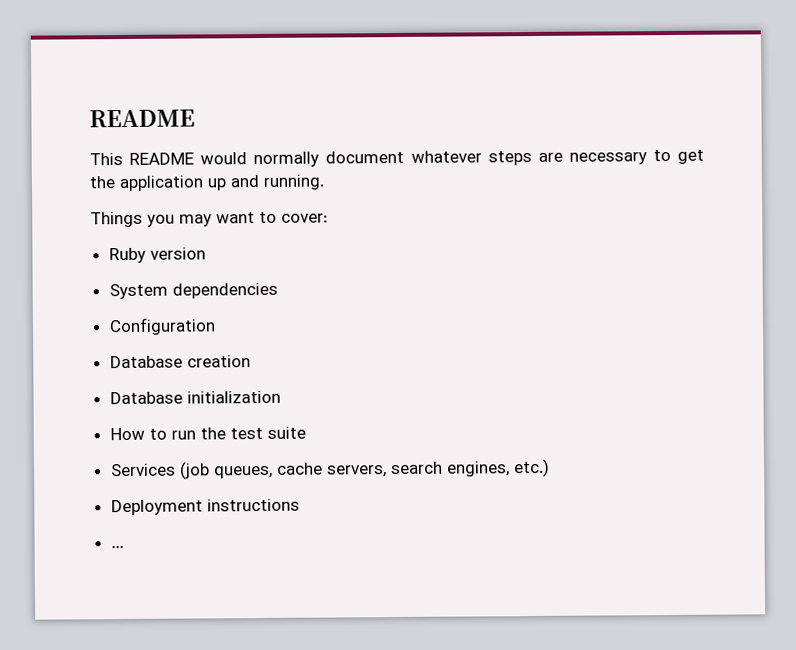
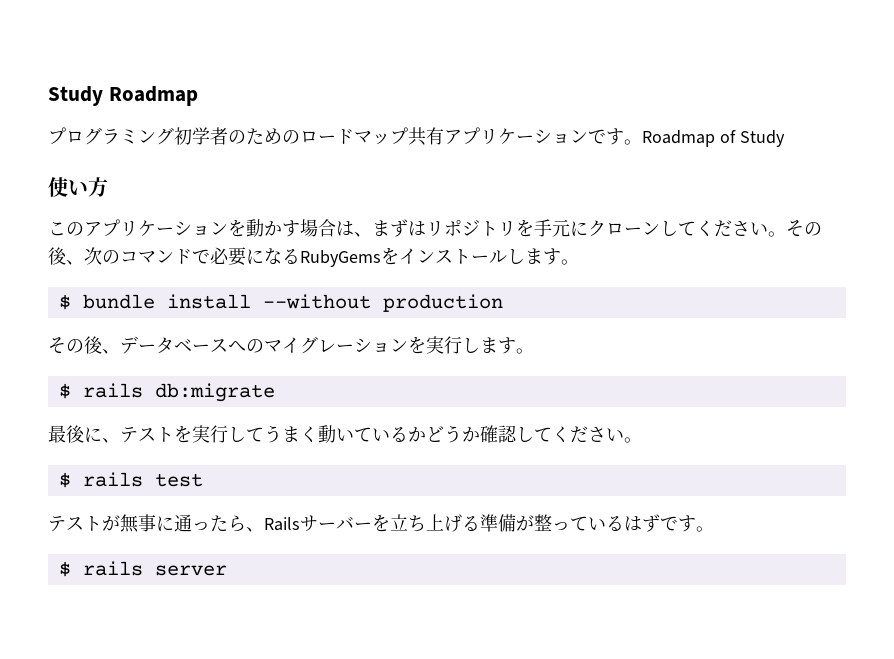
[89,109,195,128] [89,149,705,168] [89,174,325,192] [90,211,328,228] [108,247,206,264] [108,282,278,300] [108,317,216,336] [109,355,251,369] [109,390,281,405] [109,426,306,441] [110,458,550,480] [110,498,300,516] [110,545,124,549] README // This README would normally document whatever steps are necessary to get the application up and running. // Things you may want to cover: // Ruby version // System dependencies // Configuration // Database creation // Database initialization // How to run the test suite // Services (job queues, cache servers, search engines, etc.) // Deployment instructions // ... -> [48,86,198,106] [48,127,785,147] [48,177,108,197] [48,219,822,237] [48,247,579,267] [58,294,503,312] [48,336,534,354] [58,383,275,402] [48,425,642,443] [58,472,203,488] [48,514,714,533] [58,561,227,577] Study Roadmap // プログラミング初学者のためのロードマップ共有アプリケーションです。Roadmap of Study // 使い方 // このアプリケーションを動かす場合は、まずはリポジトリを手元にクローンしてください。その後、次のコマンドで必要になるRubyGemsをインストールします。 // $ bundle install --without production // その後、データベースへのマイグレーションを実行します。 // $ rails db:migrate // 最後に、テストを実行してうまく動いているかどうか確認してください。 // $ rails test // テストが無事に通ったら、Railsサーバーを立ち上げる準備が整っているはずです。 // $ rails server

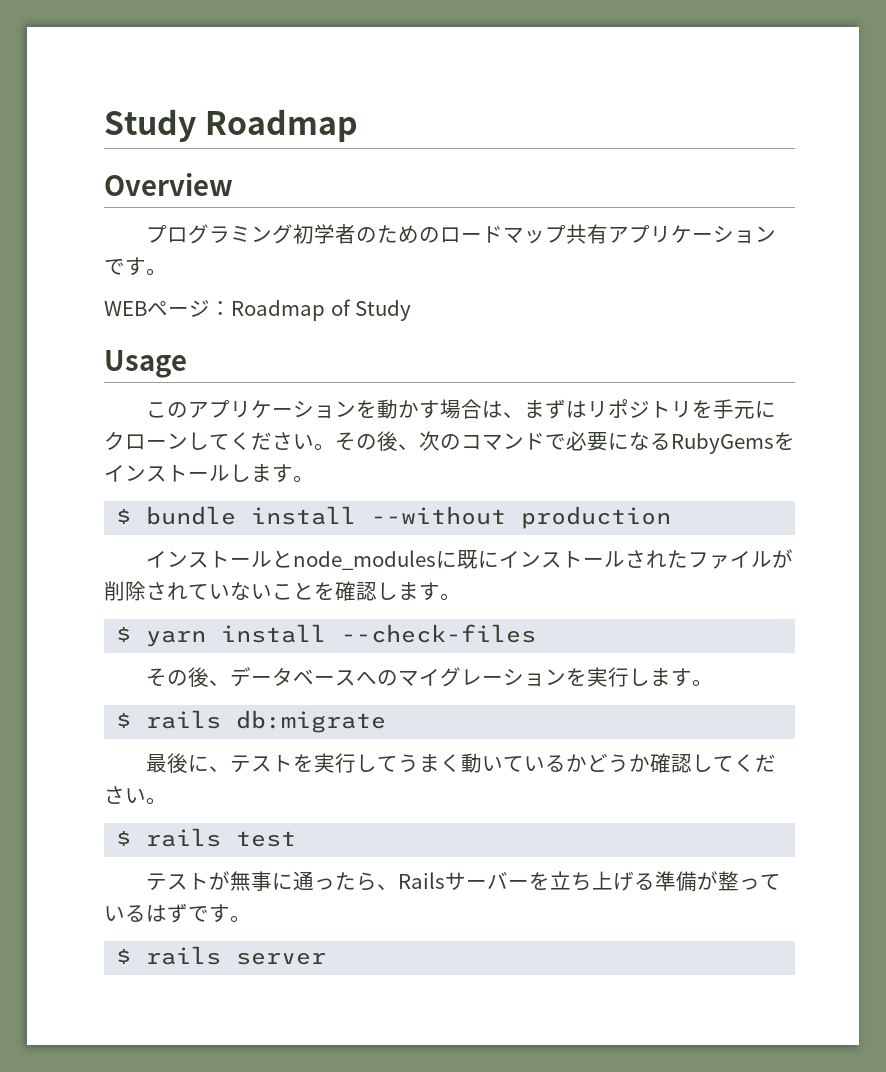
(198, 96) none -> [104,173,233,196] // Overview
(642, 142) none -> [104,300,231,317] // WEBページ：
[48,177,108,197] 使い方 -> [104,350,187,378] Usage
(503, 303) none -> [145,549,793,570] [104,581,461,601] [116,624,537,647] // インストールとnode_modulesに既にインストールされたファイルが削除されていないことを確認します。 // $ yarn install --check-files

